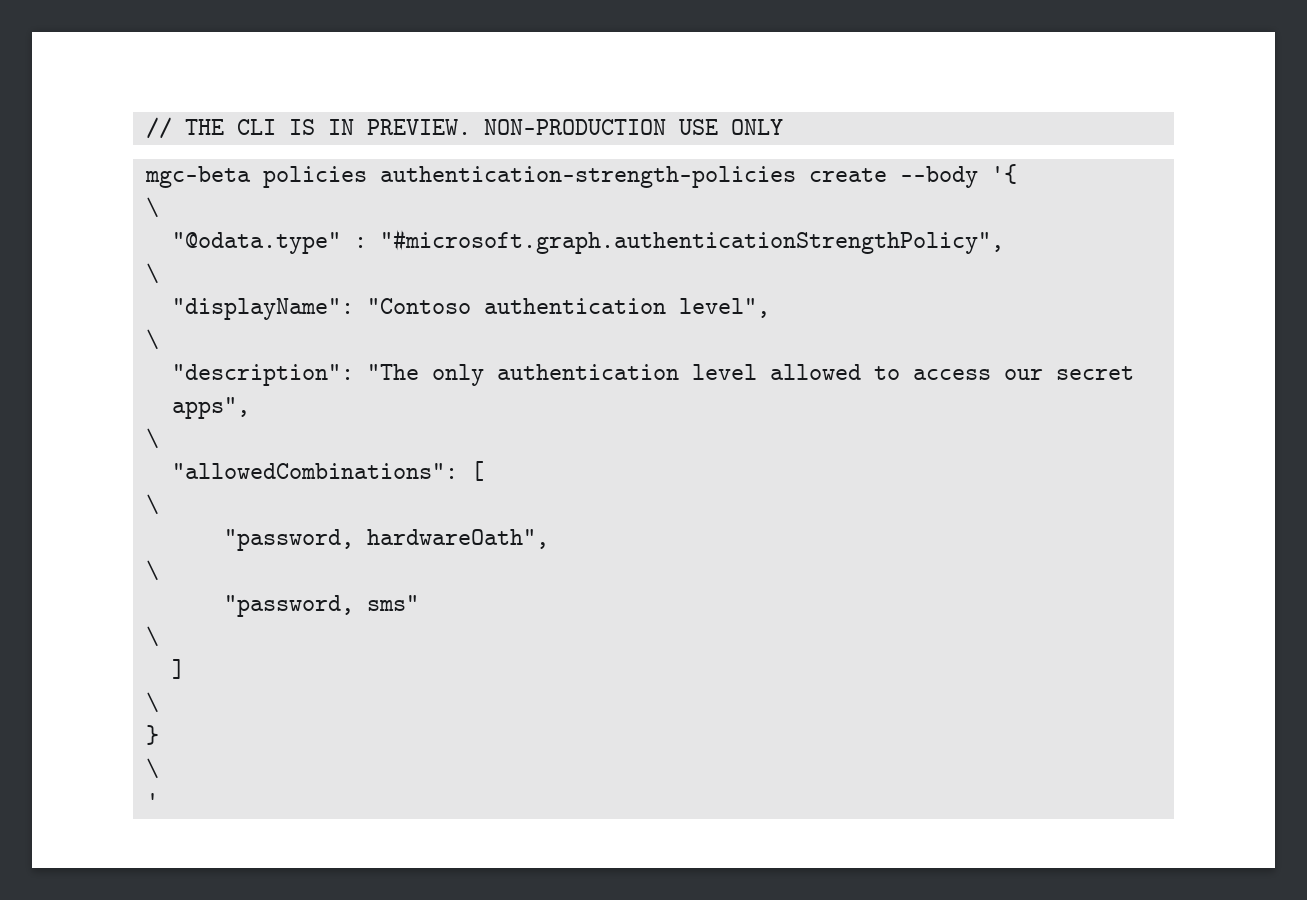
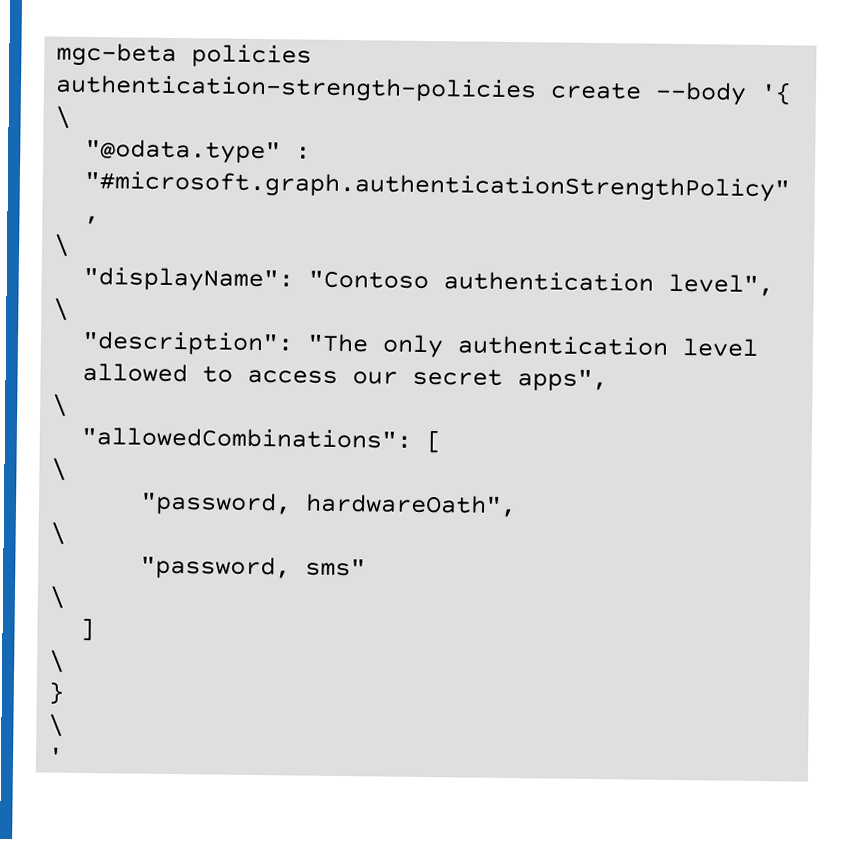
[146,117,784,139] // THE CLI IS IN PREVIEW. NON-PRODUCTION USE ONLY // -> (56, 55) none

